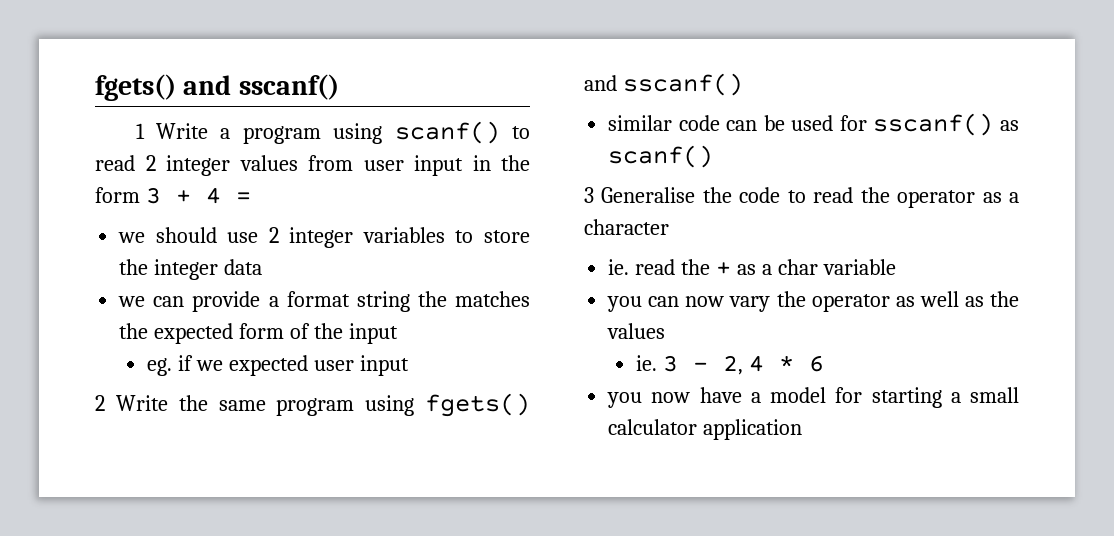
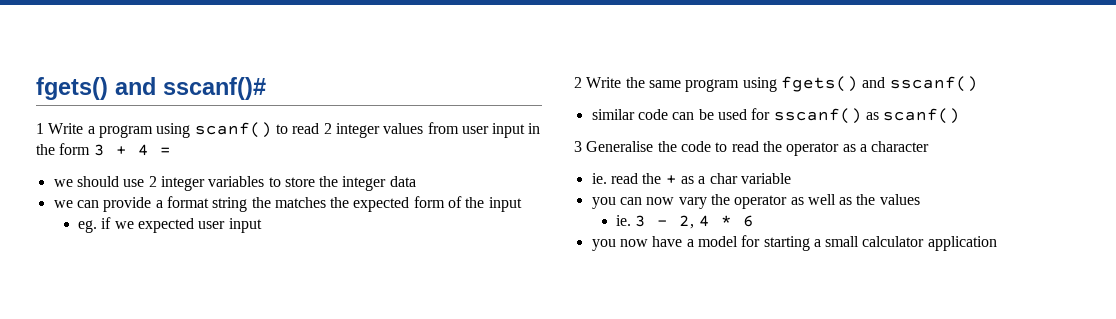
[95,74,339,101] fgets() and sscanf() -> [36,77,266,100] fgets() and sscanf()#

